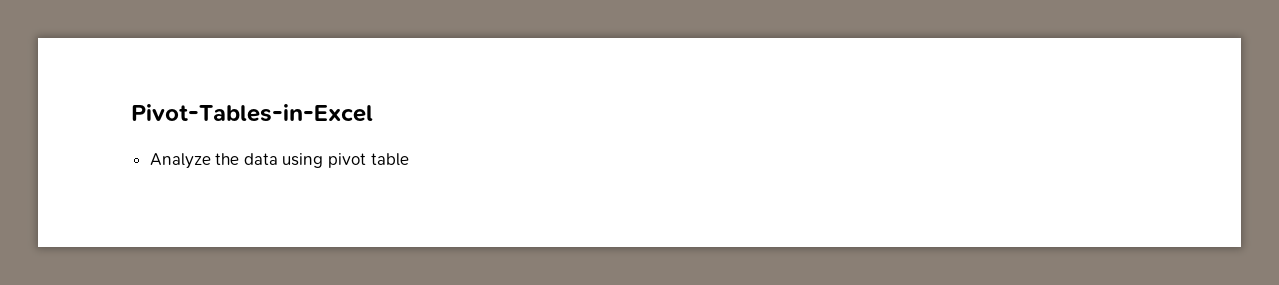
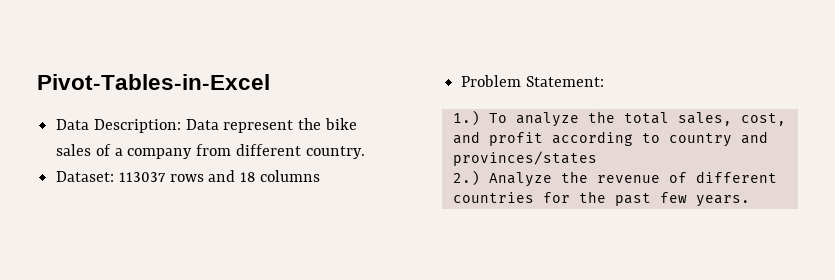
[149,153,409,169] Analyze the data using pivot table -> [56,118,357,133] [56,144,365,159] [56,170,320,182] [461,75,604,87] [452,110,786,127] [452,131,768,147] [452,151,597,166] [452,170,777,187] [452,191,750,207] Data Description: Data represent the bike sales of a company from different country. // Dataset: 113037 rows and 18 columns // Problem Statement: // 1.) To analyze the total sales, cost, and profit according to country and provinces/states // 2.) Analyze the revenue of different countries for the past few years.

